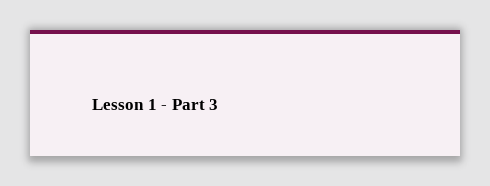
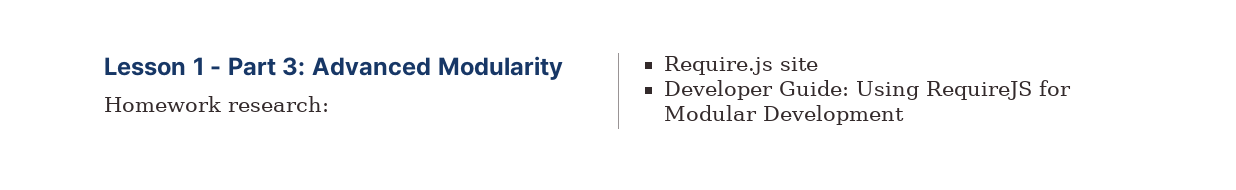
[209,99,219,110] 3 -> [282,56,563,80] [104,96,329,112] [663,56,818,75] [663,80,1071,100] [663,105,904,125] 3: Advanced Modularity // Homework research: // Require.js site // Developer Guide: Using RequireJS for Modular Development

